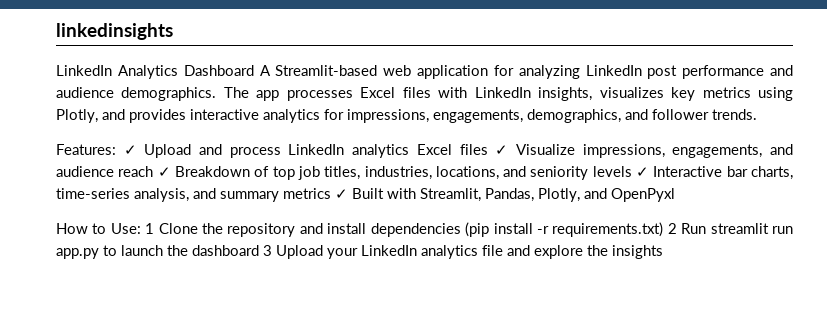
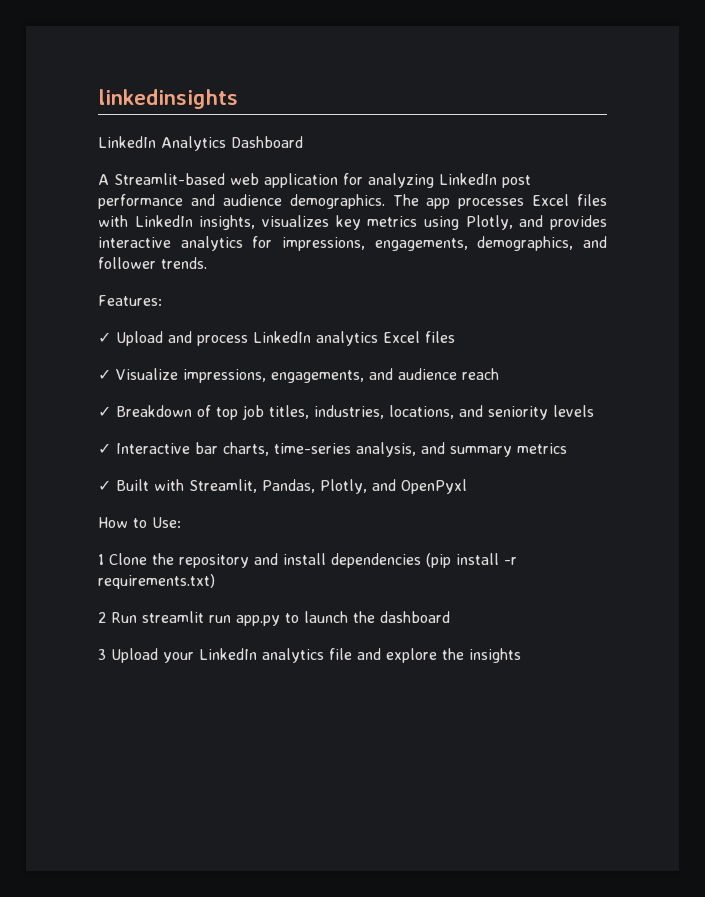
(254, 70) none -> (303, 142) //
(116, 149) none -> (162, 300) //
(488, 149) none -> (455, 337) //
(154, 171) none -> (499, 374) //
(632, 171) none -> (594, 411) //
(331, 193) none -> (567, 448) //
(141, 228) none -> (181, 522) //
(664, 229) none -> (215, 581) //
(259, 250) none -> (450, 617) //

